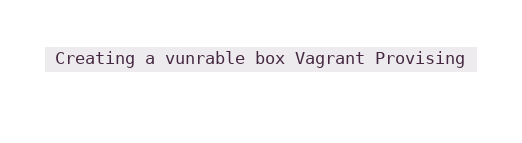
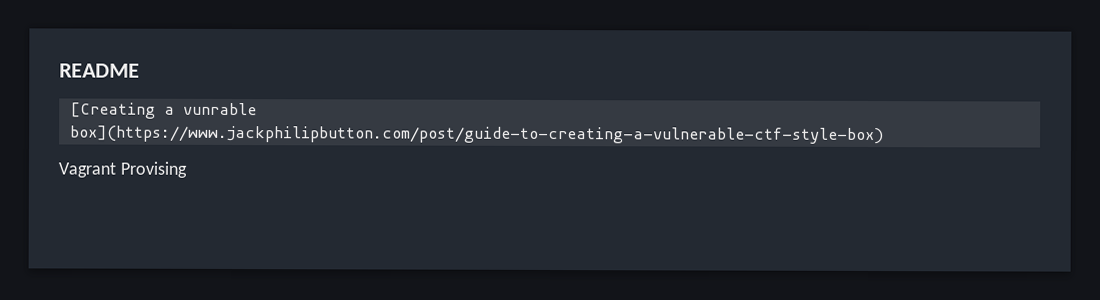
[54,51,135,68] Creating -> [59,63,140,78] [69,102,156,119] README // [Creating
[254,51,285,64] box -> [69,125,884,145] box](https://www.jackphilipbutton.com/post/guide-to-creating-a-vulnerable-ctf-style-box) //

